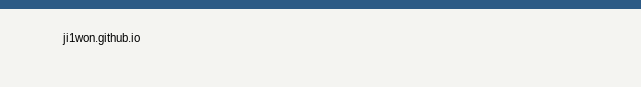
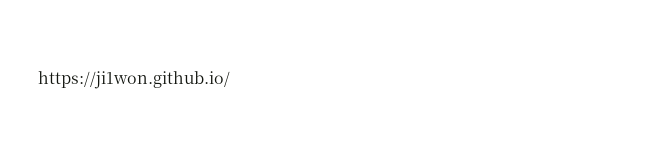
[62,33,140,45] ji1won.github.io -> [38,71,230,89] https://ji1won.github.io/

